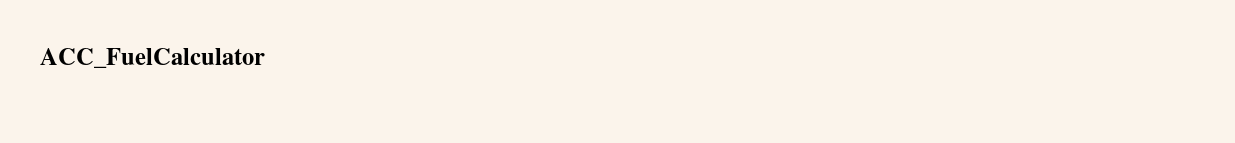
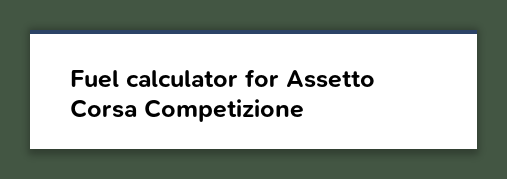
[40,48,265,68] ACC_FuelCalculator -> [70,69,375,88] [70,99,304,122] Fuel calculator for Assetto Corsa Competizione

